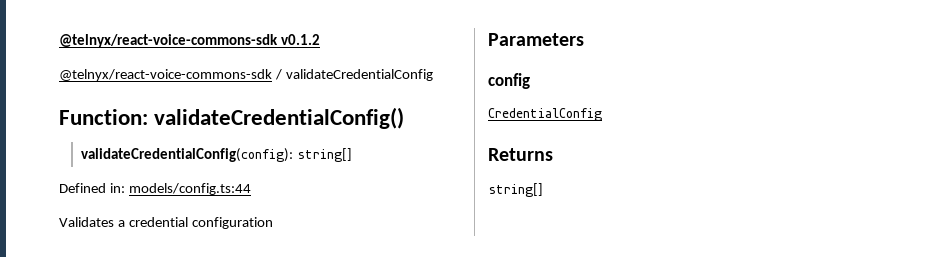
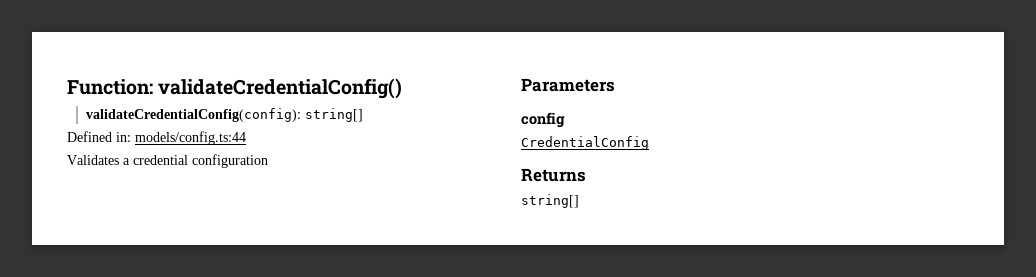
[59,34,320,48] [59,69,433,81] @telnyx/react-voice-commons-sdk v0.1.2 // @telnyx/react-voice-commons-sdk / validateCredentialConfig // -> (67, 87) none

